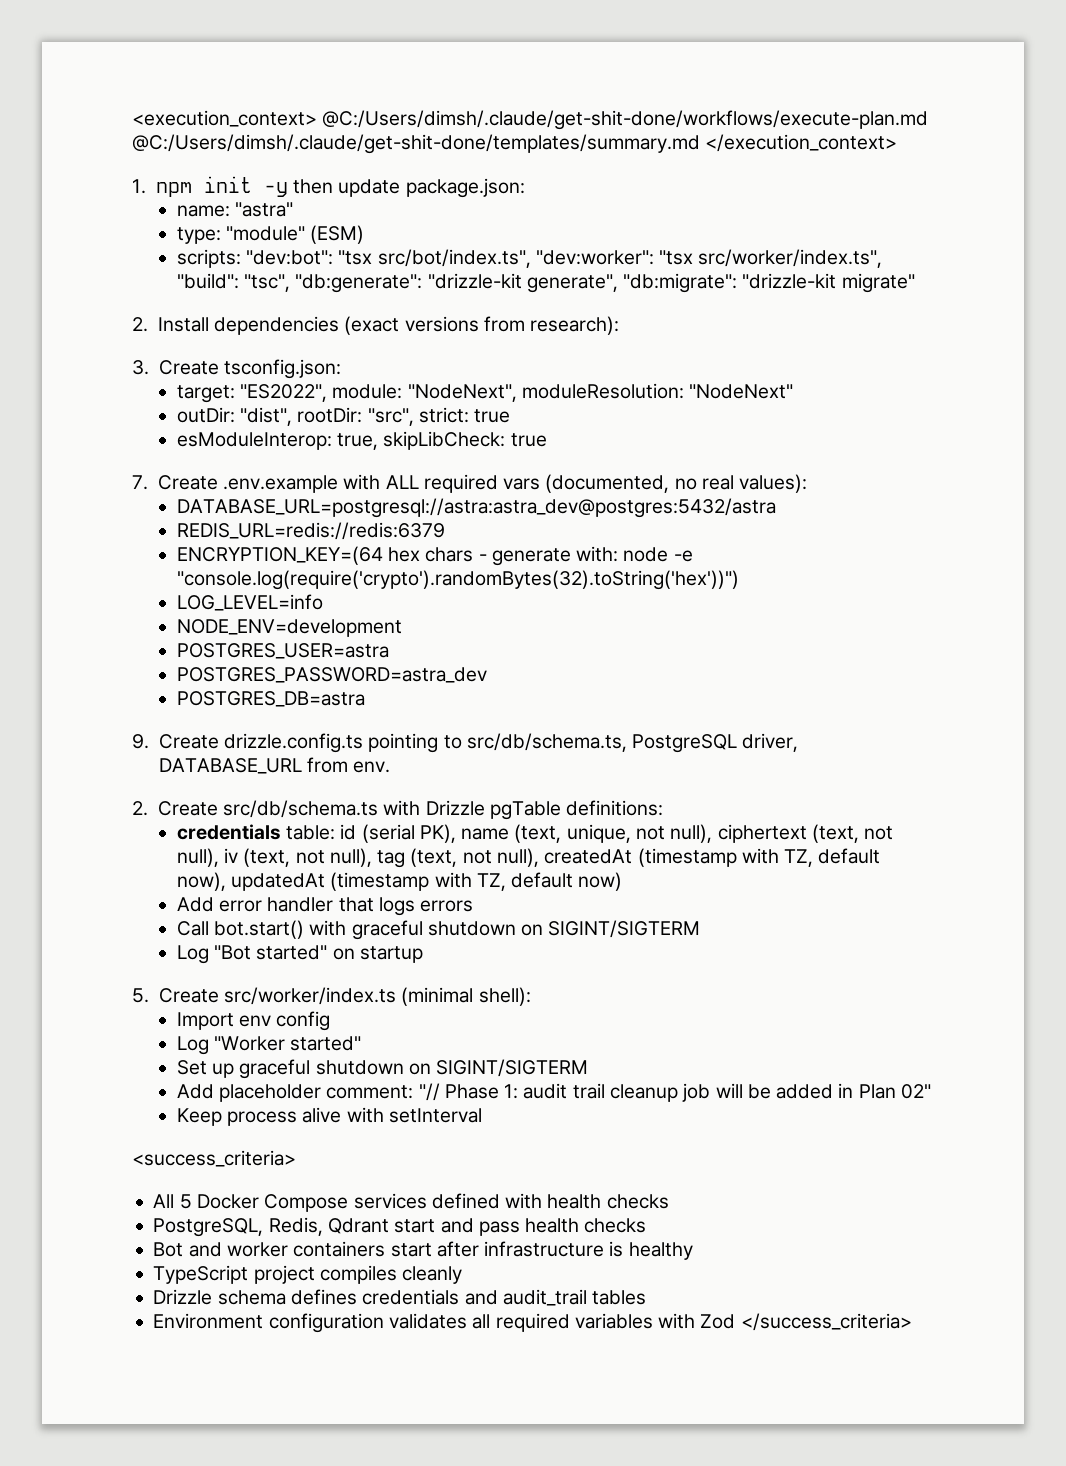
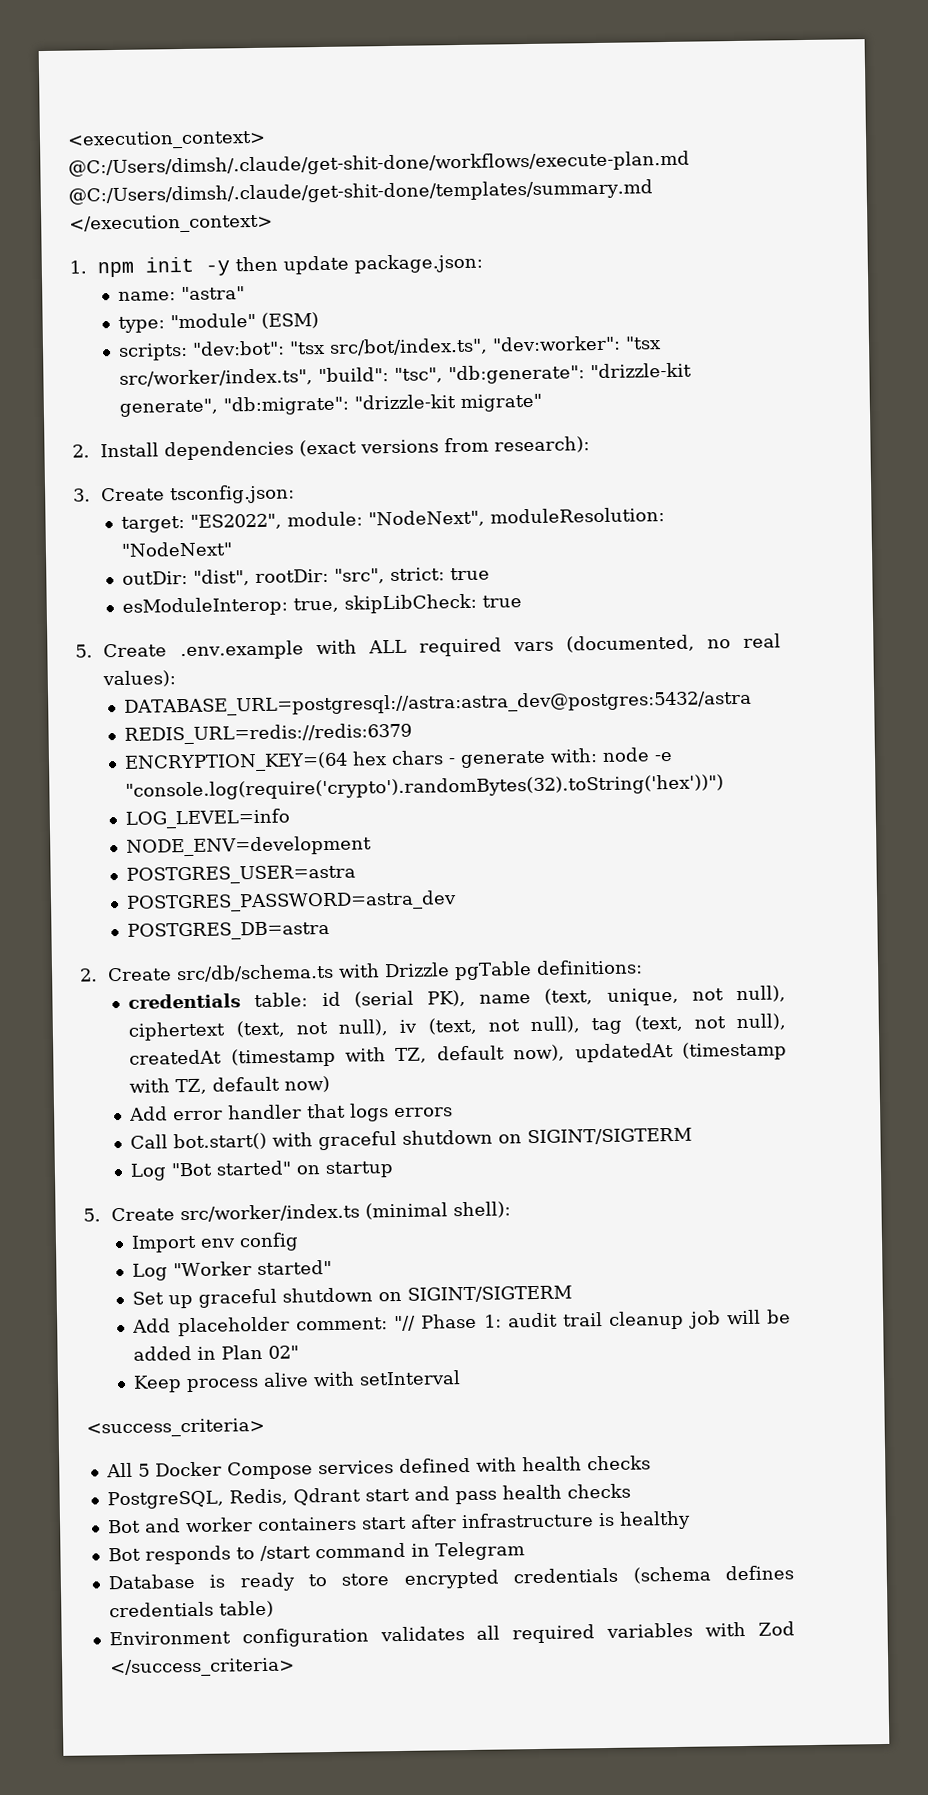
[132,475,148,490] 7. -> [75,644,93,658] 5.
[132,733,799,753] [158,757,391,774] // 9. Create drizzle.config.ts pointing to src/db/schema.ts, PostgreSQL driver, DATABASE_URL from env. -> (331, 930) none
[153,1265,463,1284] [153,1289,647,1306] TypeScript project compiles cleanly // Drizzle schema defines credentials and audit_trail tables -> [107,1541,525,1565] [107,1565,794,1592] [108,1600,274,1618] Bot responds to /start command in Telegram // Database is ready to store encrypted credentials (schema defines credentials table)

